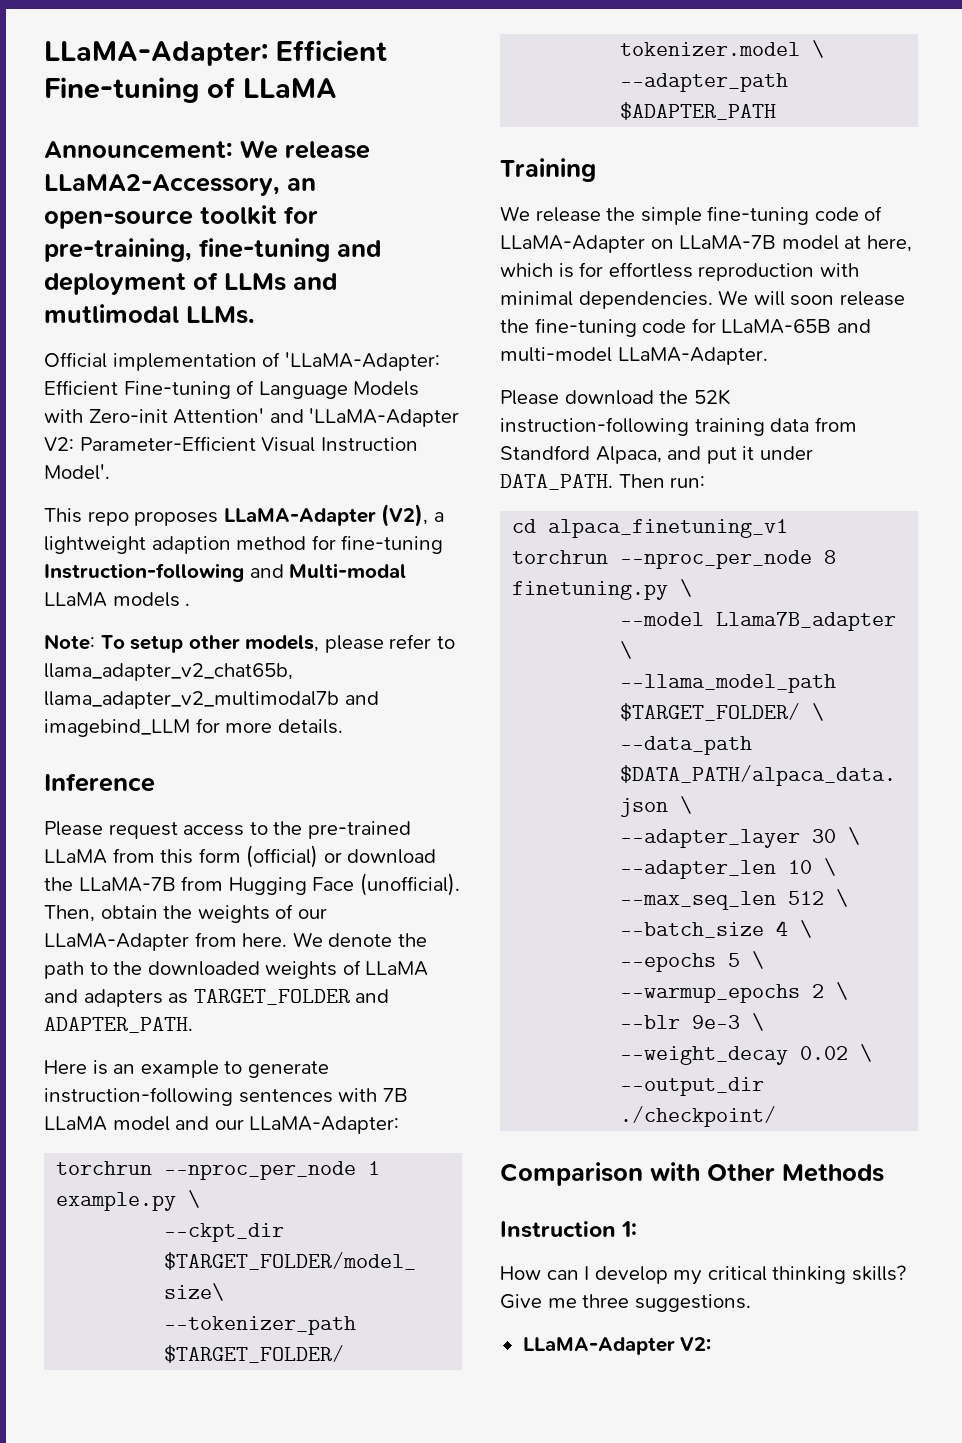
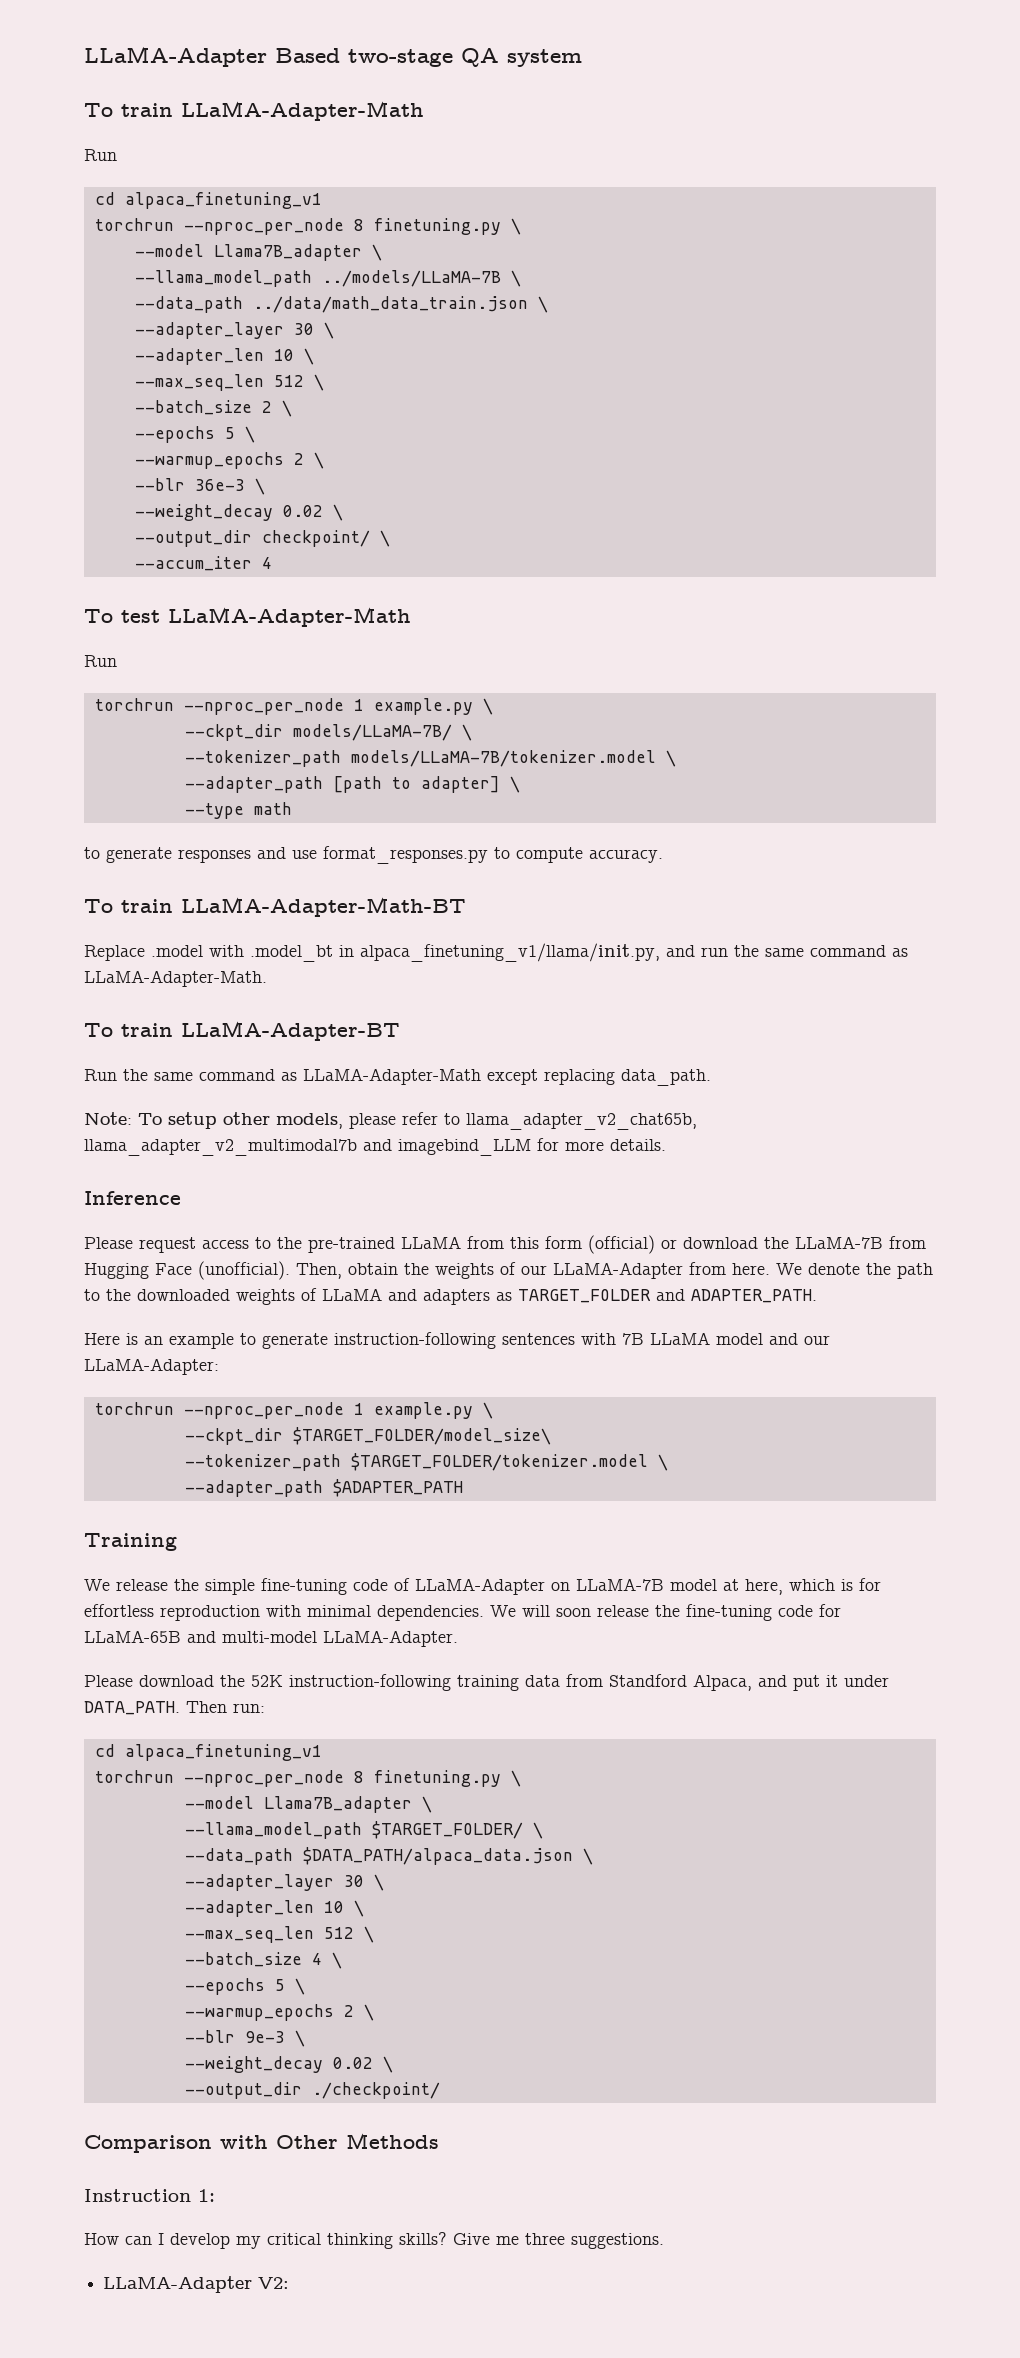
[44,40,387,66] [44,77,337,103] [44,140,370,159] [44,174,316,196] [44,205,318,229] [44,238,381,262] [44,272,337,295] [44,304,255,324] [44,352,440,371] [44,380,420,399] [44,408,460,427] [44,436,418,452] [44,464,110,480] [44,504,444,527] [44,535,444,554] [44,563,407,582] [44,592,191,607] LLaMA-Adapter: Efficient Fine-tuning of LLaMA // Announcement: We release LLaMA2-Accessory, an open-source toolkit for pre-training, fine-tuning and deployment of LLMs and mutlimodal LLMs. // Official implementation of 'LLaMA-Adapter: Efficient Fine-tuning of Language Models with Zero-init Attention' and 'LLaMA-Adapter V2: Parameter-Efficient Visual Instruction Model'. // This repo proposes LLaMA-Adapter (V2), a lightweight adaption method for fine-tuning Instruction-following and Multi-modal LLaMA models . -> [84,46,582,67] [84,101,424,121] [84,149,117,161] [94,192,322,209] [94,218,521,235] [134,244,382,261] [134,270,521,287] [134,296,548,313] [134,322,334,339] [134,348,314,365] [134,374,324,391] [134,400,292,417] [134,426,255,443] [134,452,324,469] [134,478,265,495] [134,504,343,521] [134,530,390,547] [134,556,272,571] [84,607,411,627] [84,655,117,667] [94,698,493,715] [184,724,472,741] [184,750,676,767] [184,776,520,793] [184,802,292,819] [84,846,663,864] [84,897,466,917] [84,943,908,962] [84,970,267,987] [84,1021,400,1041] [84,1068,711,1086] LLaMA-Adapter Based two-stage QA system // To train LLaMA-Adapter-Math // Run // cd alpaca_finetuning_v1 // torchrun --nproc_per_node 8 finetuning.py \ // --model Llama7B_adapter \ // --llama_model_path ../models/LLaMA-7B \ // --data_path ../data/math_data_train.json \ // --adapter_layer 30 \ // --adapter_len 10 \ // --max_seq_len 512 \ // --batch_size 2 \ // --epochs 5 \ // --warmup_epochs 2 \ // --blr 36e-3 \ // --weight_decay 0.02 \ // --output_dir checkpoint/ \ // --accum_iter 4 // To test LLaMA-Adapter-Math // Run // torchrun --nproc_per_node 1 example.py \ // --ckpt_dir models/LLaMA-7B/ \ // --tokenizer_path models/LLaMA-7B/tokenizer.model \ // --adapter_path [path to adapter] \ // --type math // to generate responses and use format_responses.py to compute accuracy. // To train LLaMA-Adapter-Math-BT // Replace .model with .model_bt in alpaca_finetuning_v1/llama/init.py, and run the same command as LLaMA-Adapter-Math. // To train LLaMA-Adapter-BT // Run the same command as LLaMA-Adapter-Math except replacing data_path.

